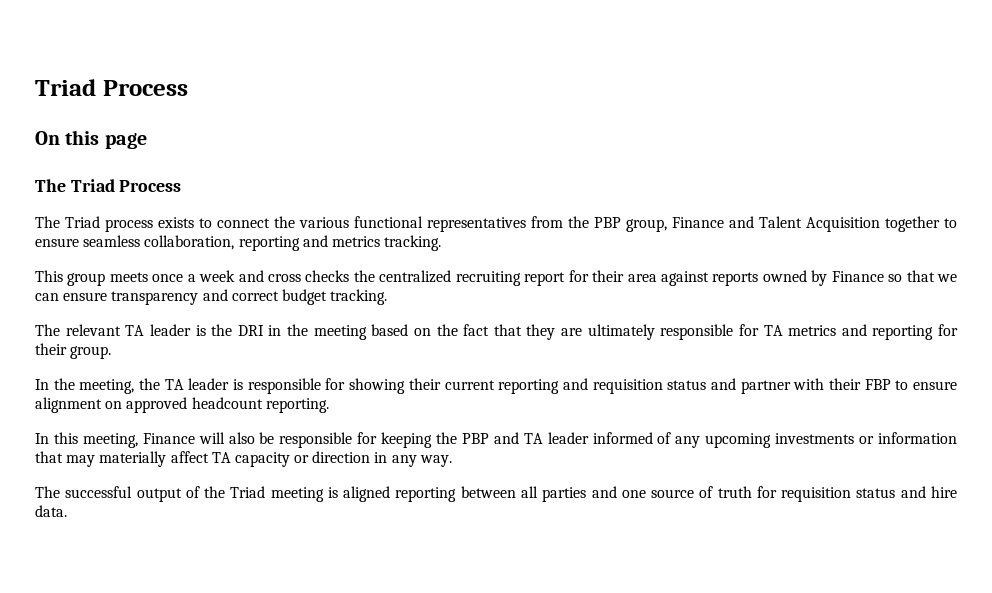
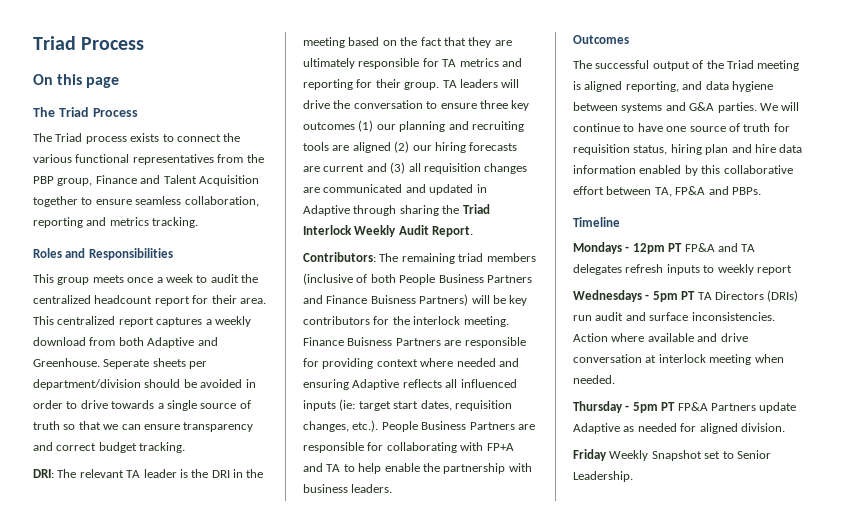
(442, 243) none -> [33,248,173,260] // Roles and Responsibilities
[238,270,350,282] and cross checks -> [196,274,239,283] to audit
[455,271,521,286] recruiting -> [94,295,153,304] headcount
[627,270,884,286] area against reports owned by Finance -> [239,298,266,304] [33,316,251,327] [33,337,218,348] [33,358,208,369] [33,379,256,390] [33,400,251,411] [33,421,60,430] area. This centralized report captures a weekly download from both Adaptive and Greenhouse. Seperate sheets per department/division should be avoided in order to drive towards a single source of truth
(388, 297) none -> [33,469,54,478] DRI:
[35,378,957,394] [35,397,329,413] [35,432,958,448] [35,451,452,467] // In the meeting, the TA leader is responsible for showing their current reporting and requisition status and partner with their FBP to ensure alignment on approved headcount reporting. // In this meeting, Finance will also be responsible for keeping the PBP and TA leader informed of any upcoming investments or information that may materially affect TA capacity or direction in any way. -> [442,79,520,88] [303,100,530,111] [303,120,524,132] [303,141,518,153] [303,162,528,174] [303,184,487,195] [303,204,490,216] [303,225,474,237] [303,252,536,264] [303,273,532,285] [303,294,528,306] [303,316,509,327] [303,337,526,348] [303,358,519,369] [303,379,517,390] [303,399,512,411] [303,420,535,432] [303,442,514,453] [303,463,532,474] [303,484,393,493] [573,35,629,44] TA leaders will drive the conversation to ensure three key outcomes (1) our planning and recruiting tools are aligned (2) our hiring forecasts are current and (3) all requisition changes are communicated and updated in Adaptive through sharing the Triad Interlock Weekly Audit Report. // Contributors: The remaining triad members (inclusive of both People Business Partners and Finance Buisness Partners) will be key contributors for the interlock meeting. Finance Buisness Partners are responsible for providing context where needed and ensuring Adaptive reflects all influenced inputs (ie: target start dates, requisition changes, etc.). People Business Partners are responsible for collaborating with FP+A and TA to help enable the partnership with business leaders. // Outcomes
[395,486,617,502] reporting between all parties and -> [625,81,773,92] [573,102,800,113] [573,123,663,132] reporting, and data hygiene between systems and G&A parties. We will continue to have
[856,486,957,498] [35,505,67,517] status and hire data. -> [633,144,803,155] [573,165,793,176] [573,186,761,197] [573,217,620,227] [573,242,756,254] [573,264,792,275] [573,290,799,302] [573,312,775,321] [573,333,748,342] [573,354,784,365] [573,375,615,384] [573,401,797,413] [573,423,785,434] [573,449,771,461] [573,471,633,482] status, hiring plan and hire data information enabled by this collaborative effort between TA, FP&A and PBPs. // Timeline // Mondays - 12pm PT FP&A and TA delegates refresh inputs to weekly report // Wednesdays - 5pm PT TA Directors (DRIs) run audit and surface inconsistencies. Action where available and drive conversation at interlock meeting when needed. // Thursday - 5pm PT FP&A Partners update Adaptive as needed for aligned division. // Friday Weekly Snapshot set to Senior Leadership.

